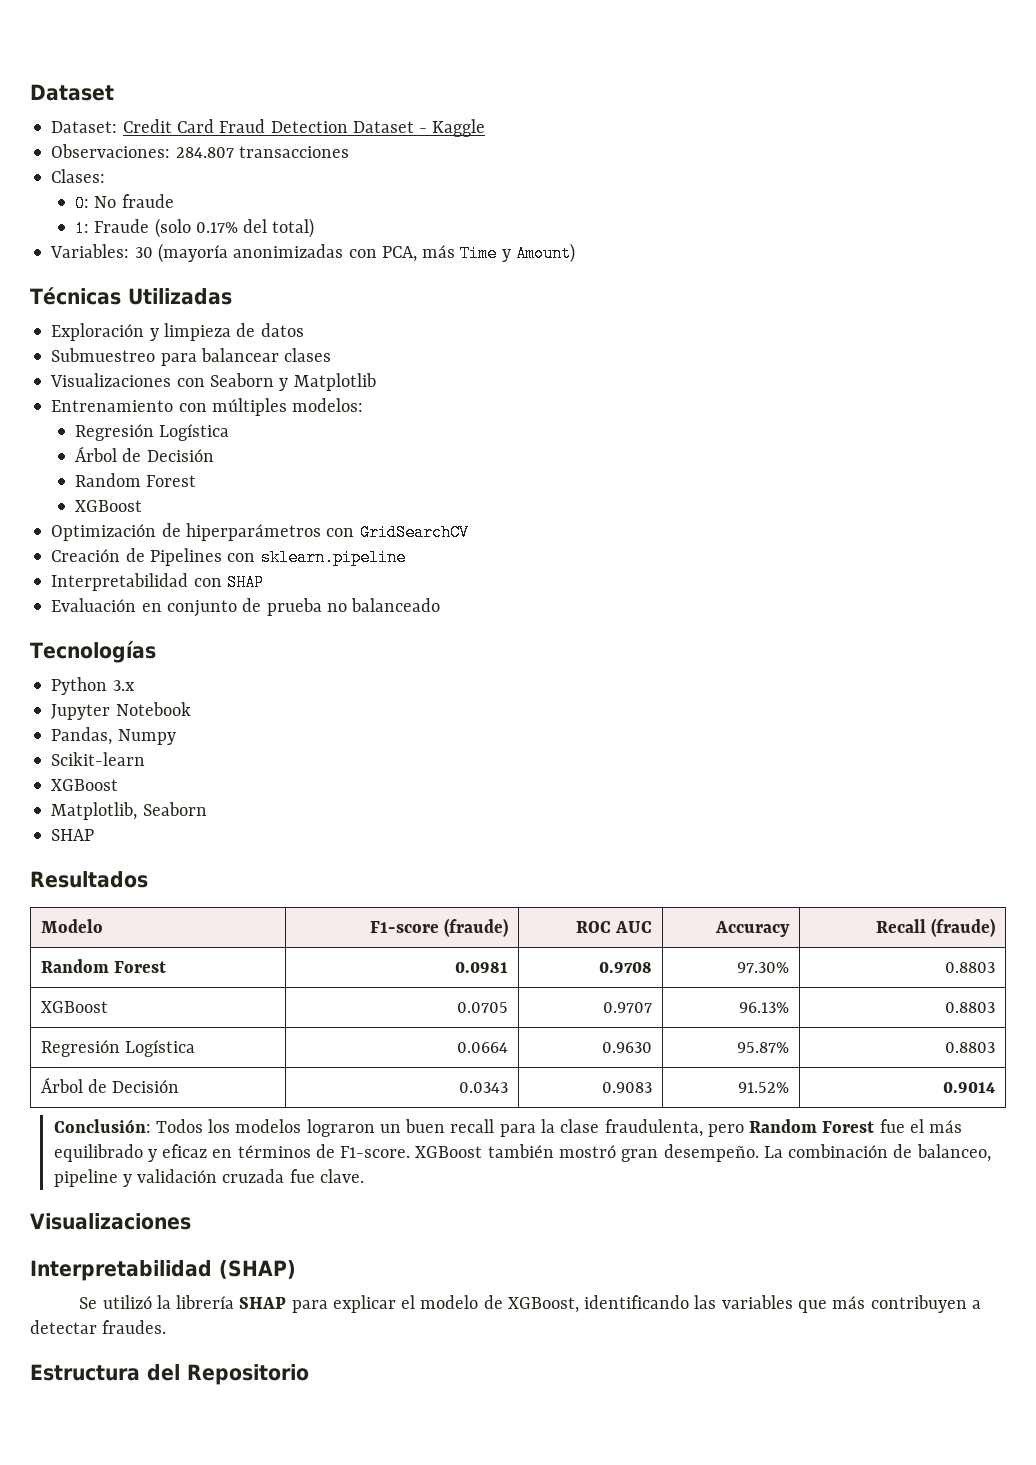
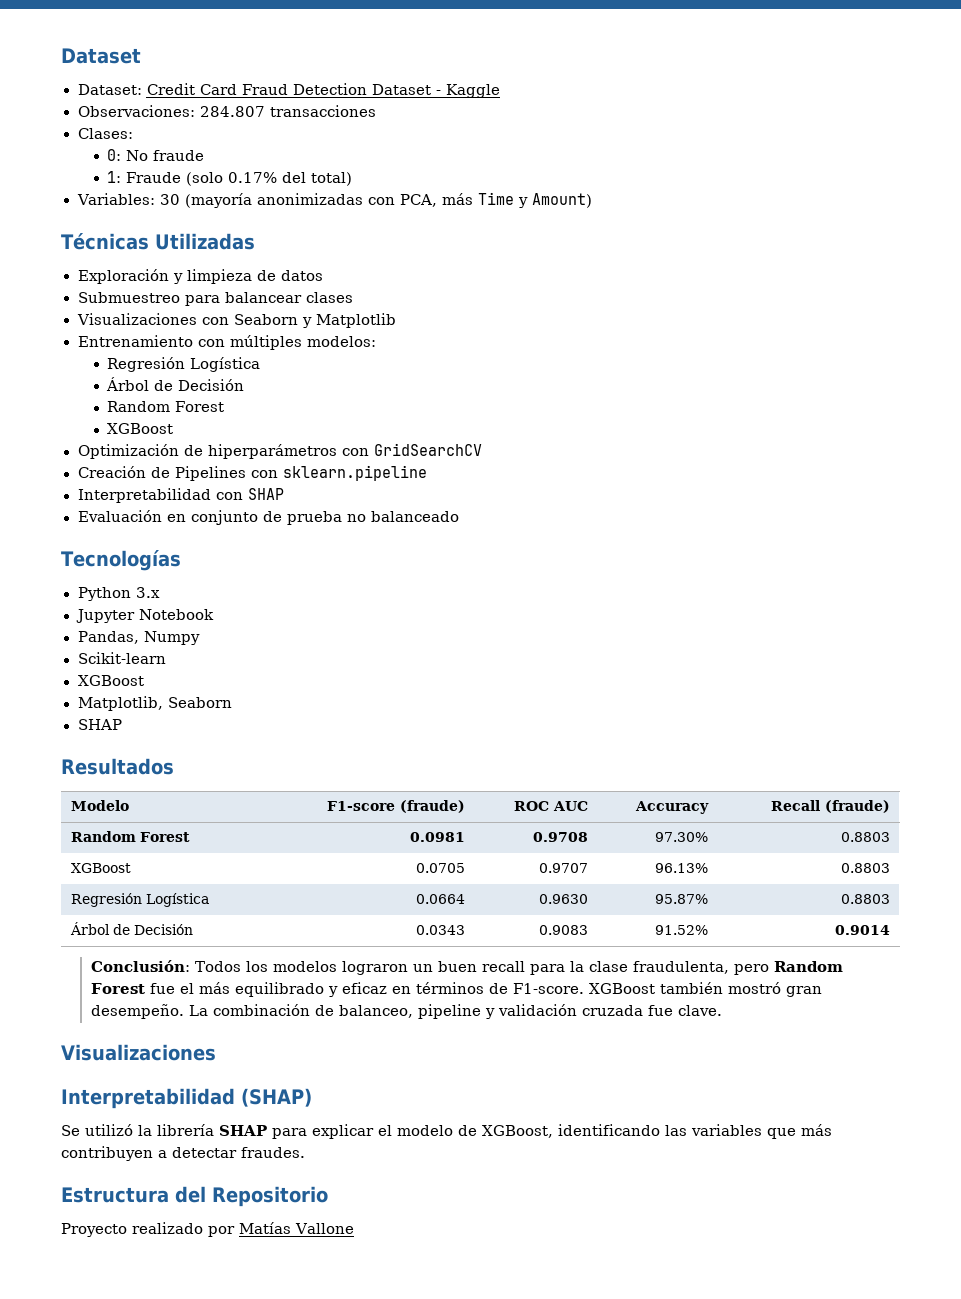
(309, 1374) none -> [61,1222,354,1237] // Proyecto realizado por Matías Vallone

